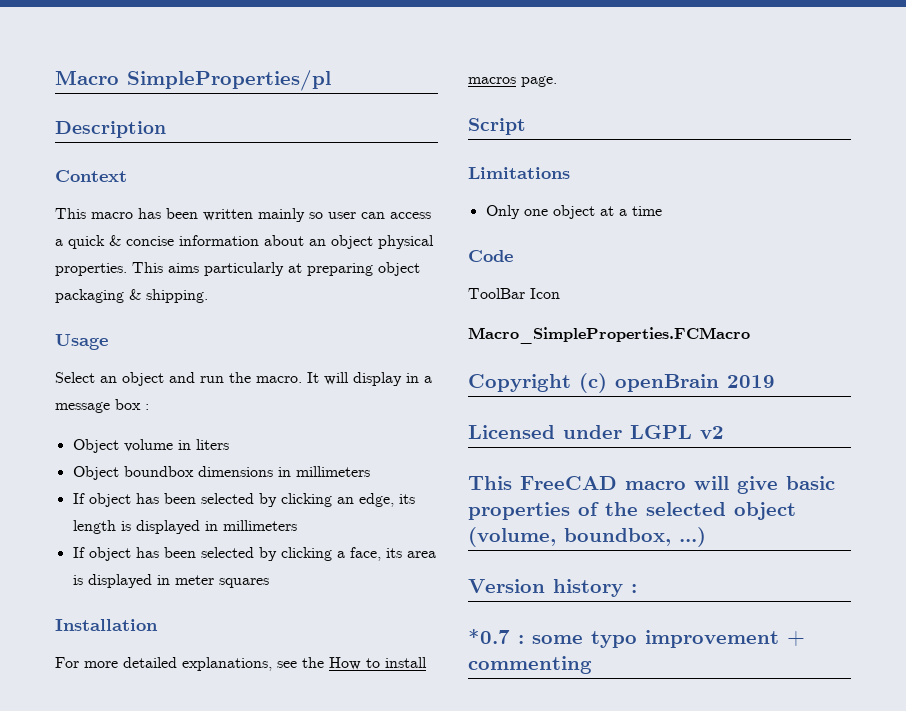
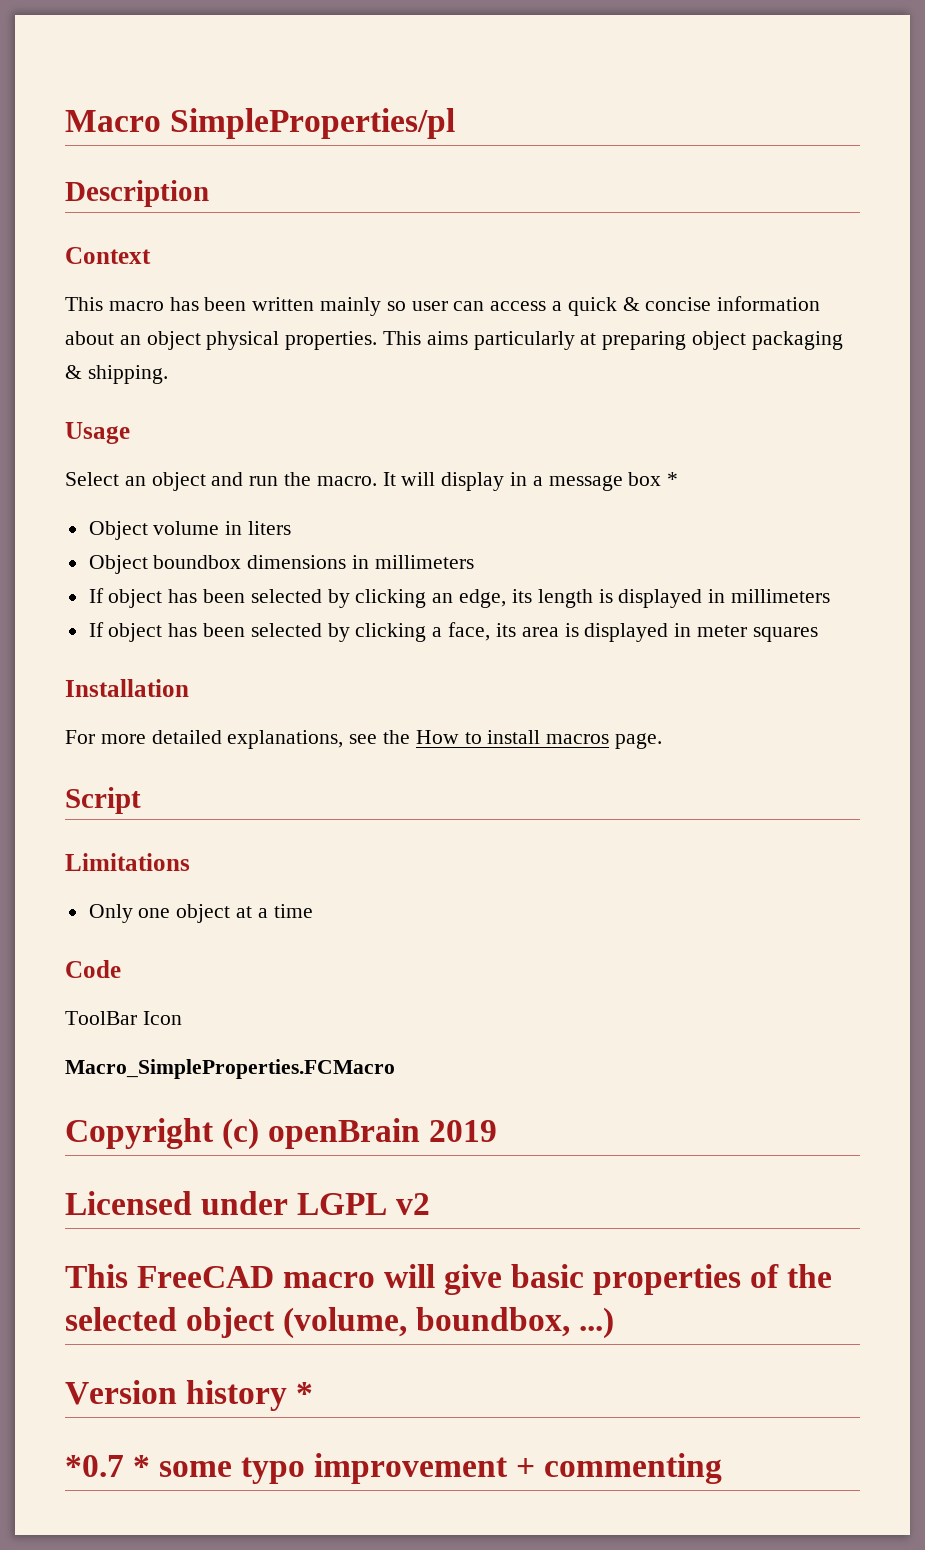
[145,404,149,410] : -> [667,472,679,486] *
[631,584,637,593] : -> [296,1382,314,1404] *
[518,635,524,644] : -> [133,1455,151,1477] *

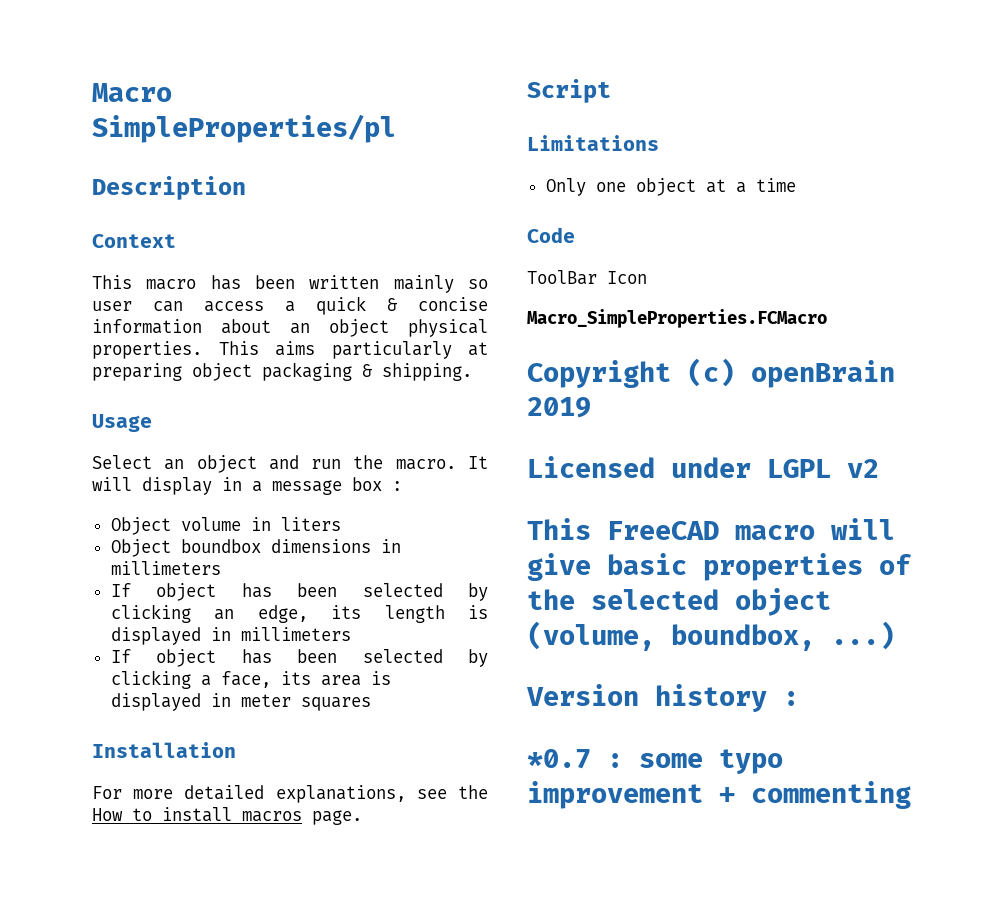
[667,472,679,486] * -> [392,481,402,491] :
[296,1382,314,1404] * -> [783,691,799,706] :
[133,1455,151,1477] * -> [607,753,623,768] :

